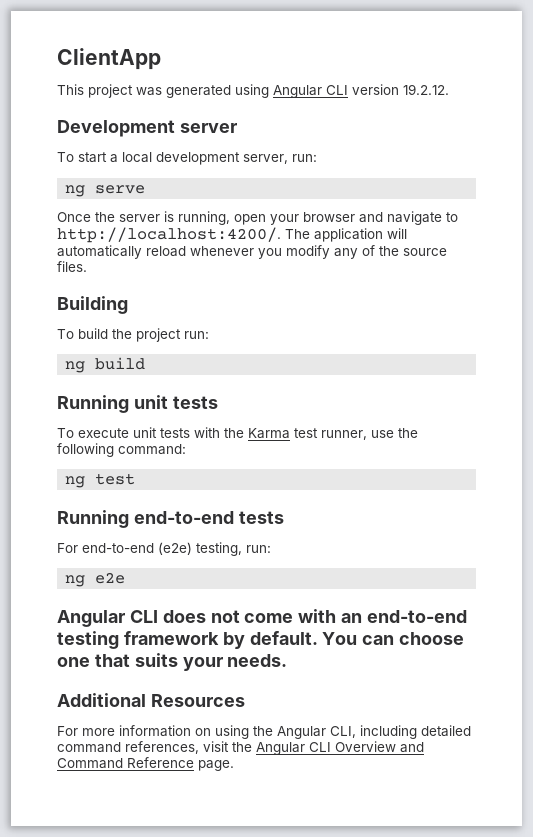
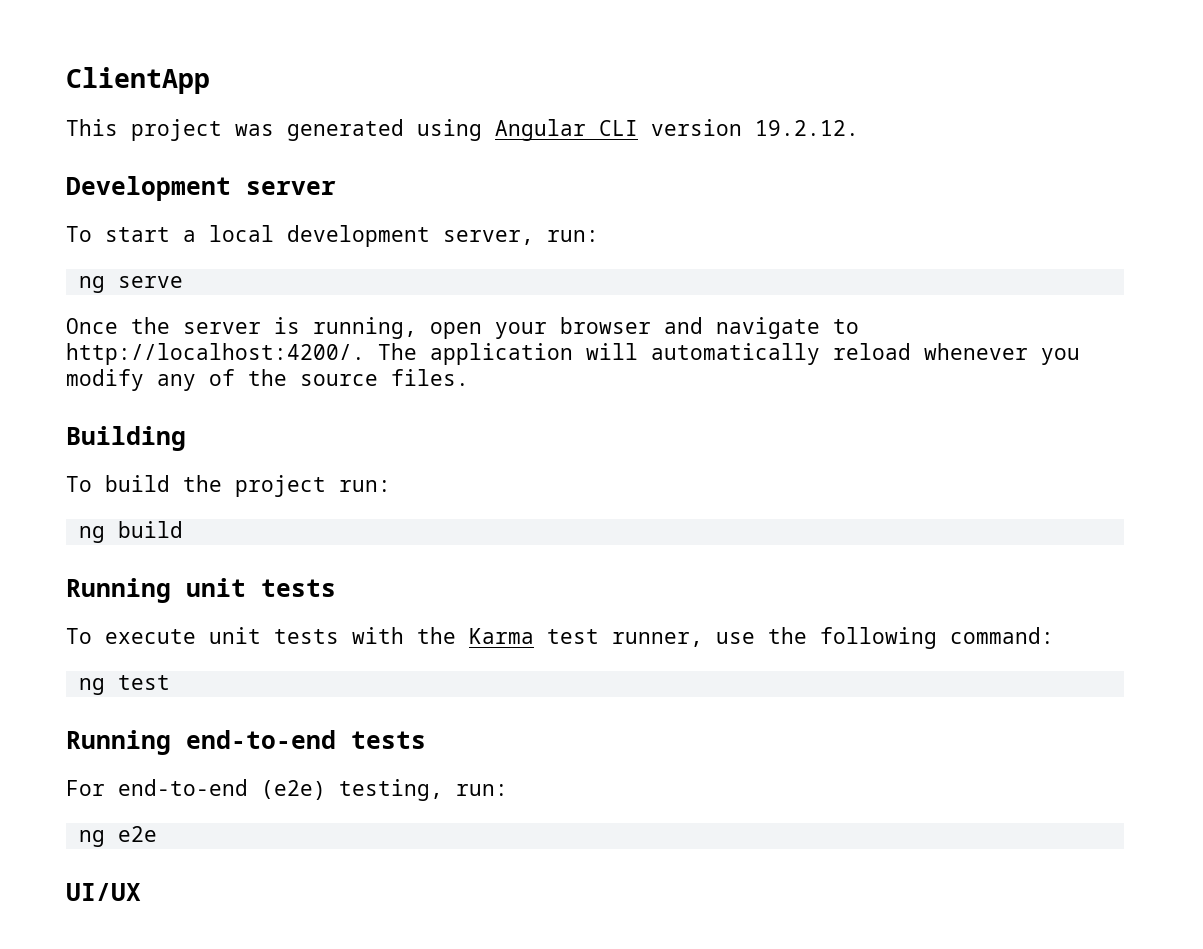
[57,609,468,627] [57,631,465,649] [57,653,288,671] [57,693,245,707] [57,725,471,739] [57,741,424,755] [57,757,234,771] Angular CLI does not come with an end-to-end testing framework by default. You can choose one that suits your needs. // Additional Resources // For more information on using the Angular CLI, including detailed command references, visit the Angular CLI Overview and Command Reference page. -> [66,883,141,901] UI/UX

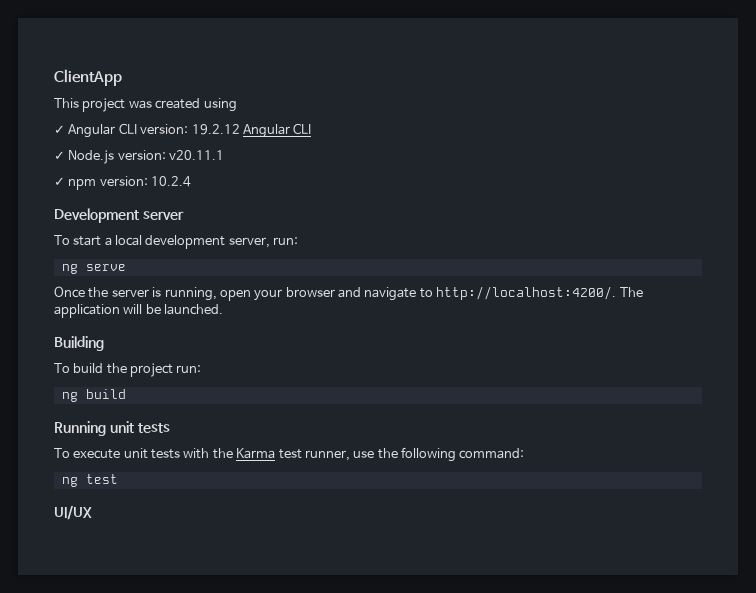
[287,119,404,141] generated -> [155,98,201,109] created
[495,119,859,141] Angular CLI version 19.2.12. -> [54,123,312,138] [54,150,225,164] [54,176,192,190] // ✓ Angular CLI version: 19.2.12 Angular CLI // ✓ Node.js version: v20.11.1 // ✓ npm version: 10.2.4
[651,343,1080,365] [66,369,469,391] automatically reload whenever you modify any of the source files. -> [145,304,224,315] be launched.
[66,730,426,755] [66,779,508,801] [78,826,157,847] // Running end-to-end tests // For end-to-end (e2e) testing, run: // ng e2e -> (118, 479) none

